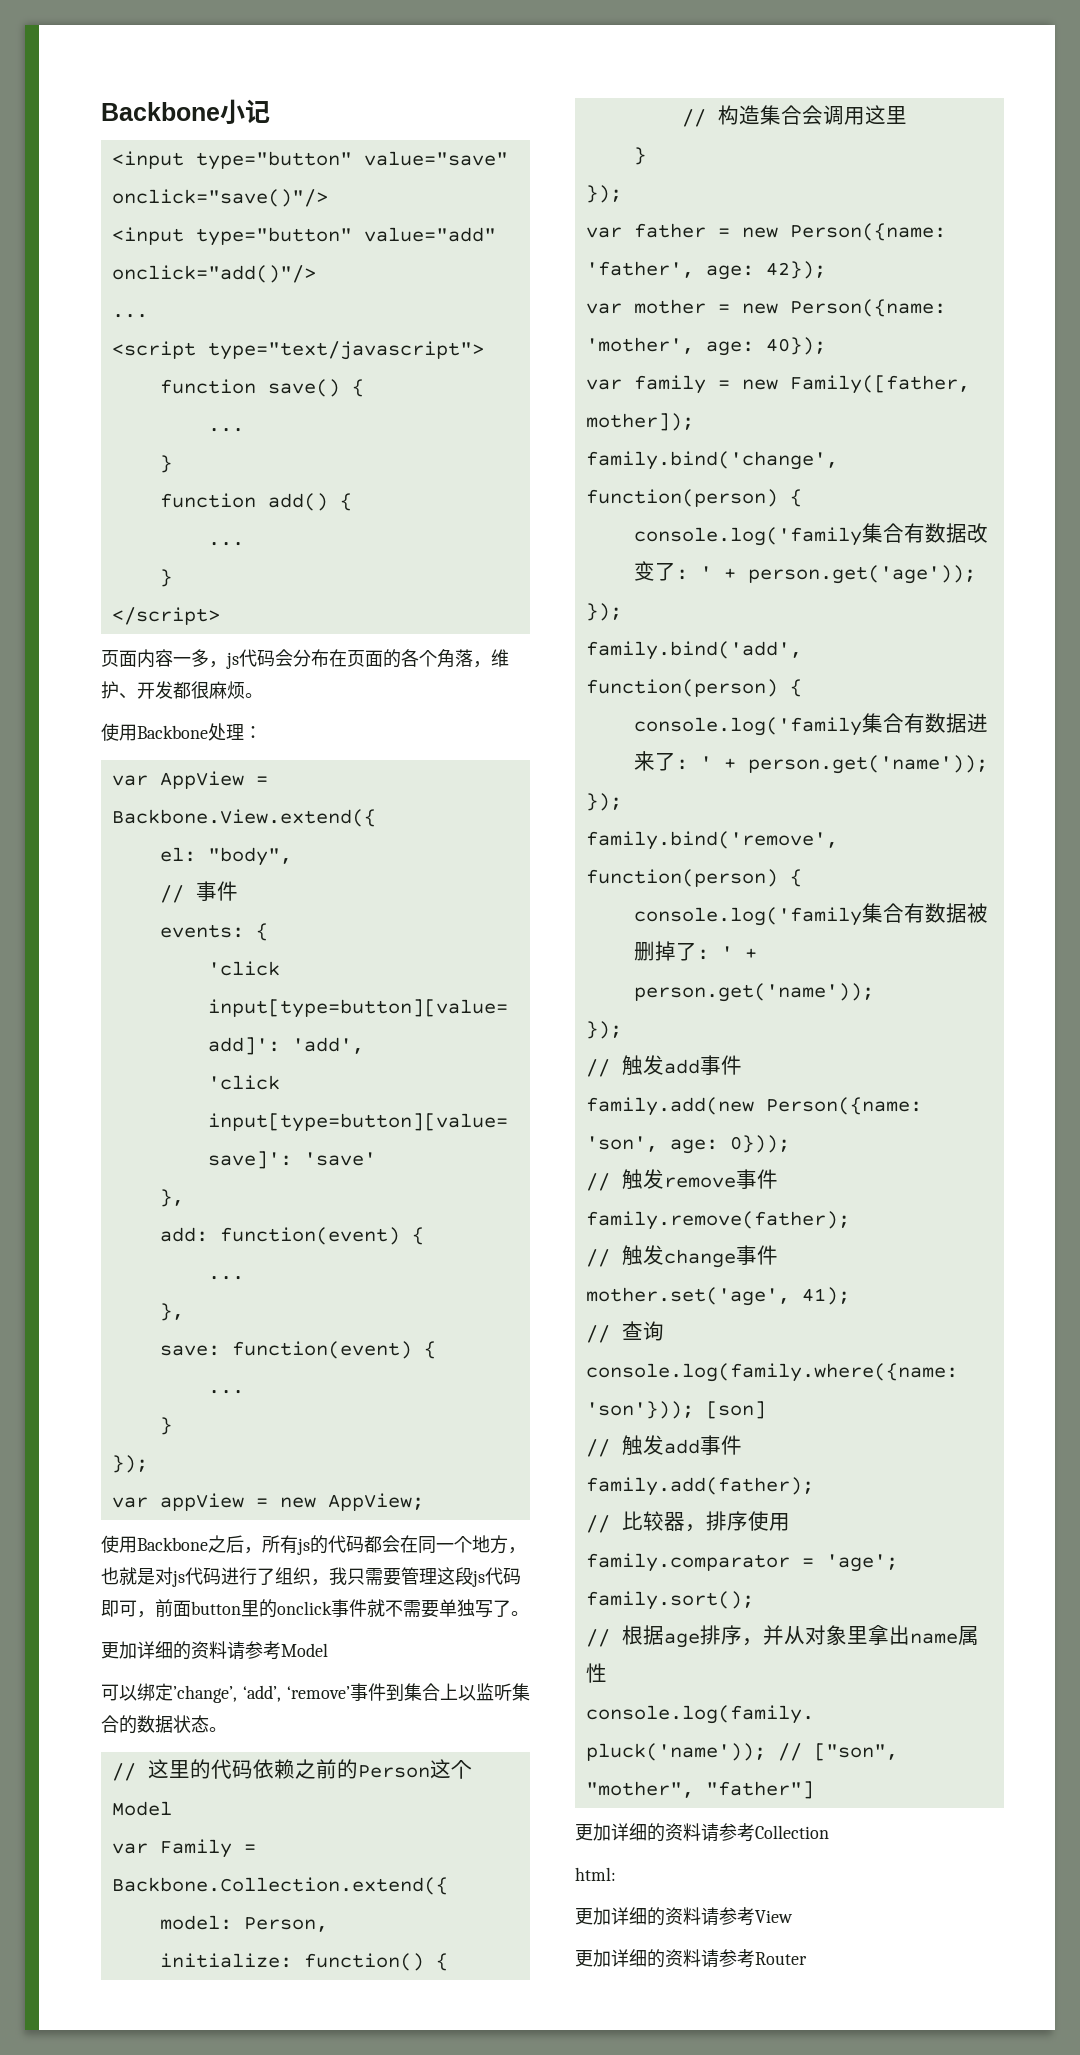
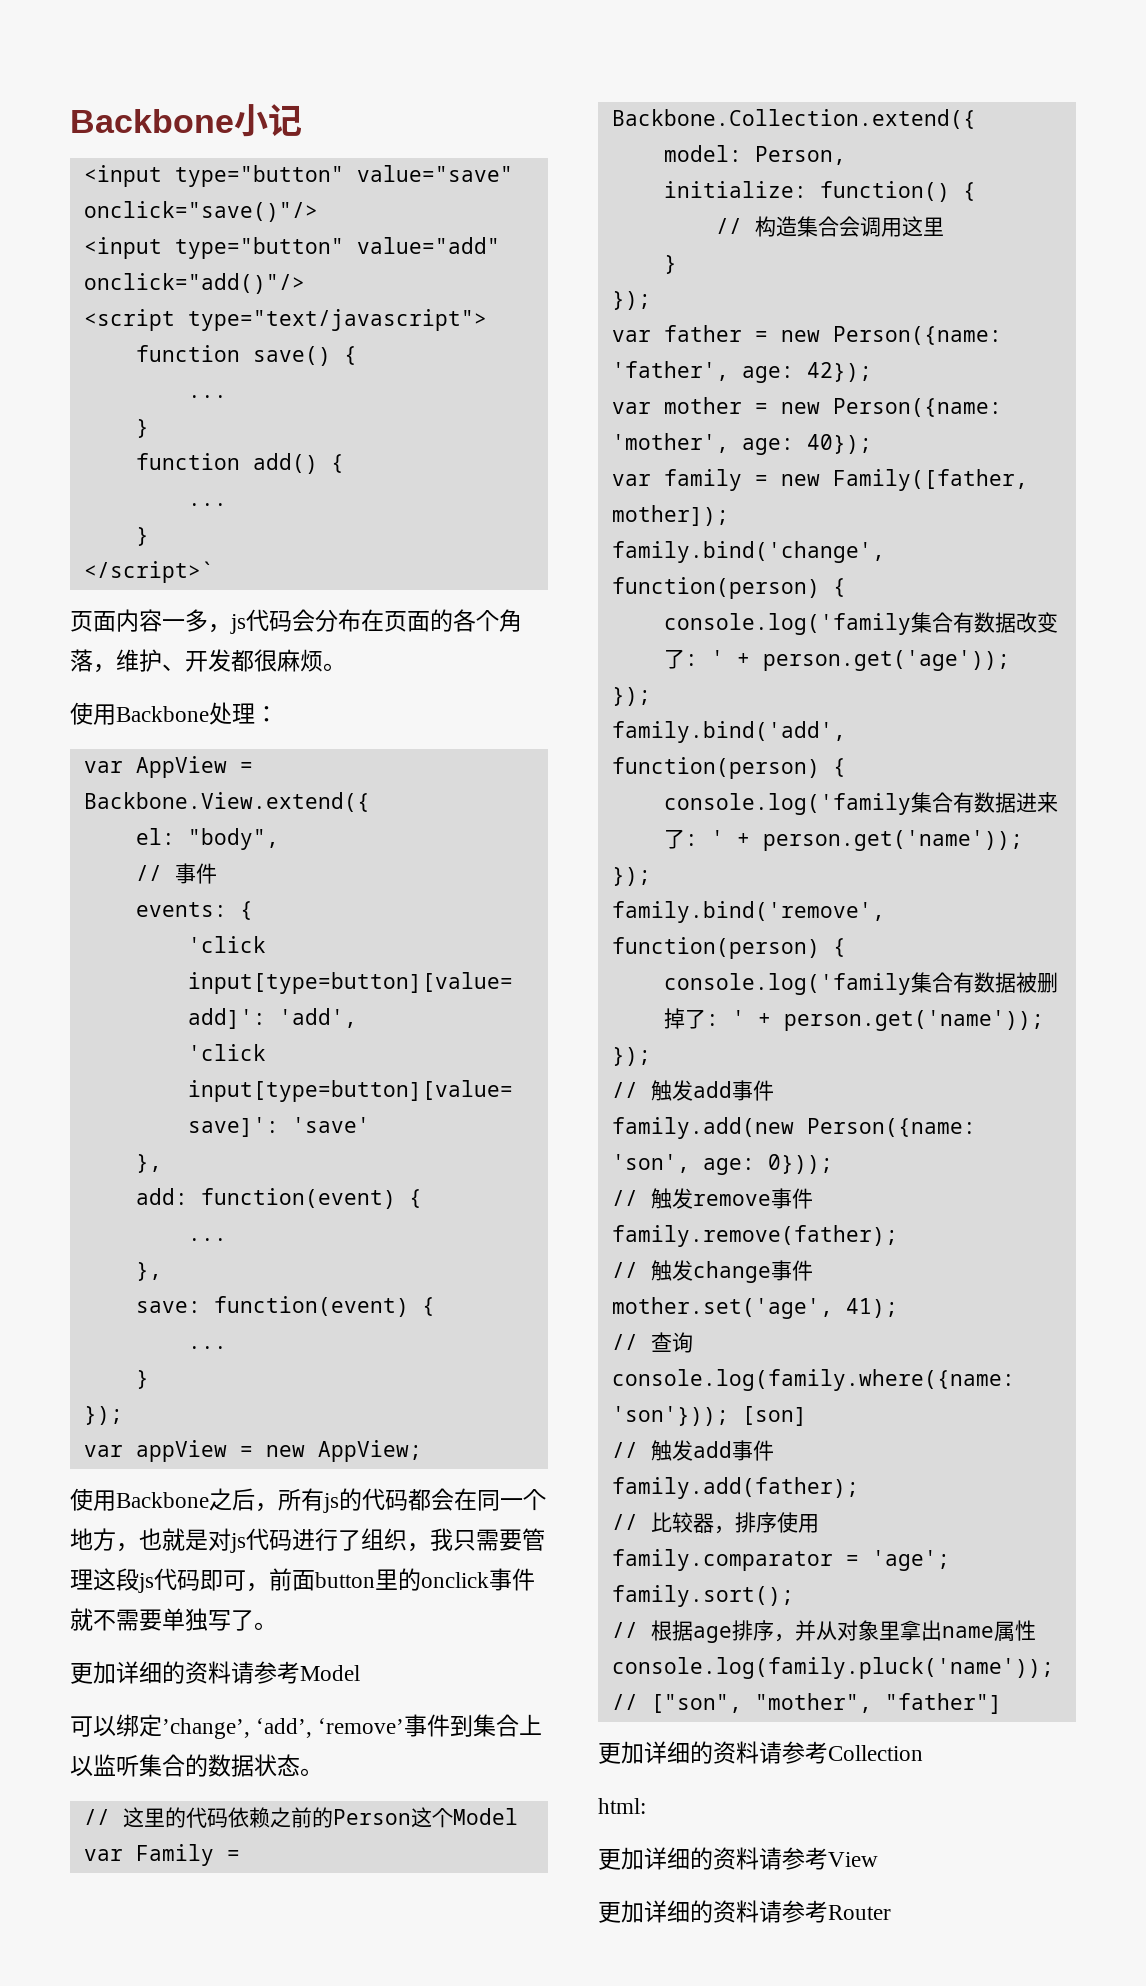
[111,314,148,318] // ... -> (305, 283) none
[111,607,220,625] </script> -> [83,561,214,583] </script>`

